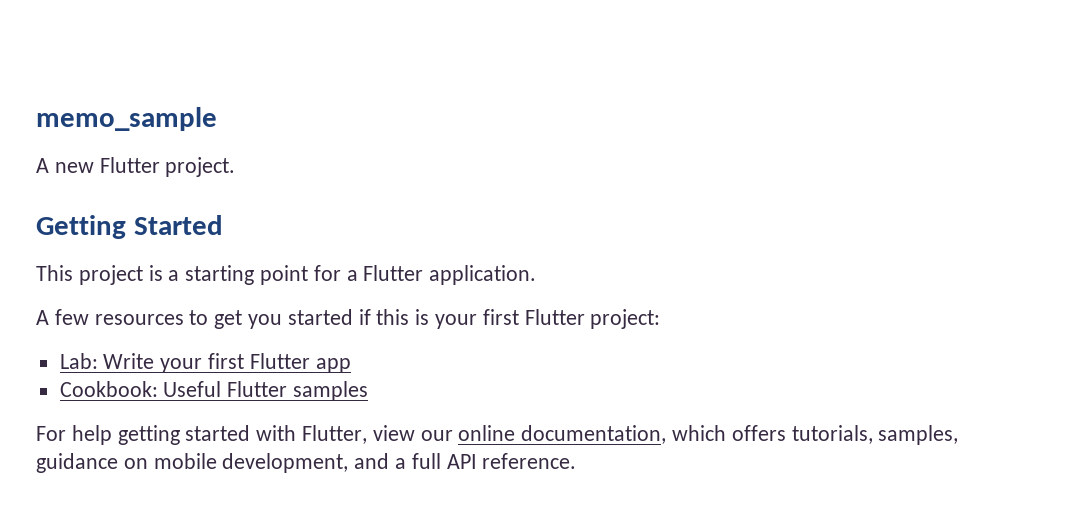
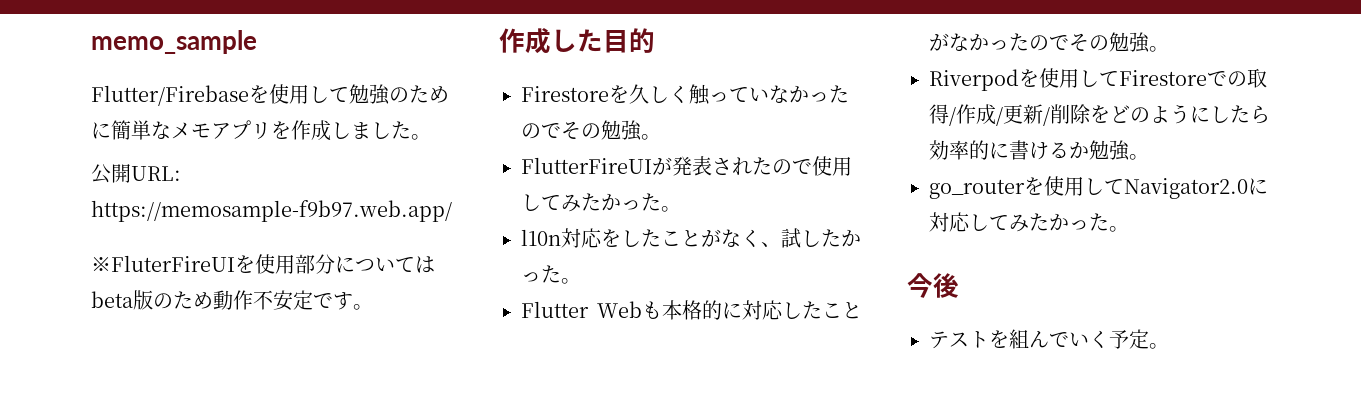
[36,157,236,177] [36,215,223,239] [36,265,537,285] [36,309,661,329] [59,353,351,373] [59,381,369,401] [36,425,959,445] [36,453,577,473] A new Flutter project. // Getting Started // This project is a starting point for a Flutter application. // A few resources to get you started if this is your first Flutter project: // Lab: Write your first Flutter app // Cookbook: Useful Flutter samples // For help getting started with Flutter, view our online documentation, which offers tutorials, samples, guidance on mobile development, and a full API reference. -> [91,84,449,106] [91,120,431,141] [91,164,181,184] [91,200,452,222] [91,254,435,274] [91,290,373,311] [499,28,655,54] [521,84,849,105] [521,120,661,141] [521,156,852,176] [521,193,681,212] [521,228,861,248] [521,265,581,284] [521,300,862,320] [929,32,1169,53] [929,68,1267,91] [929,104,1270,126] [929,140,1149,161] [929,176,1268,199] [929,212,1129,232] [907,273,959,298] [929,329,1169,349] Flutter/Firebaseを使用して勉強のために簡単なメモアプリを作成しました。 // 公開URL: https://memosample-f9b97.web.app/ // ※FluterFireUIを使用部分についてはbeta版のため動作不安定です。 // 作成した目的 // Firestoreを久しく触っていなかったのでその勉強。 // FlutterFireUIが発表されたので使用してみたかった。 // l10n対応をしたことがなく、試したかった。 // Flutter Webも本格的に対応したことがなかったのでその勉強。 // Riverpodを使用してFirestoreでの取得/作成/更新/削除をどのようにしたら効率的に書けるか勉強。 // go_routerを使用してNavigator2.0に対応してみたかった。 // 今後 // テストを組んでいく予定。

